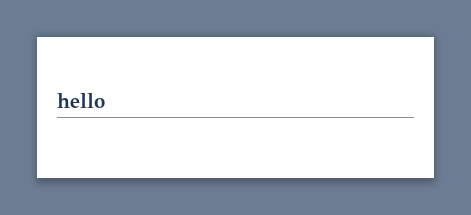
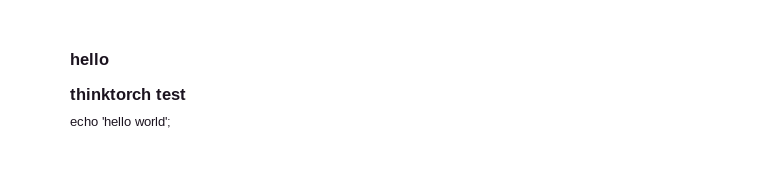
(105, 100) none -> [70,88,186,100] [70,117,171,128] // thinktorch test // echo 'hello world';

